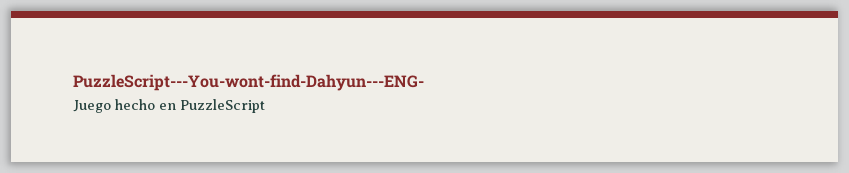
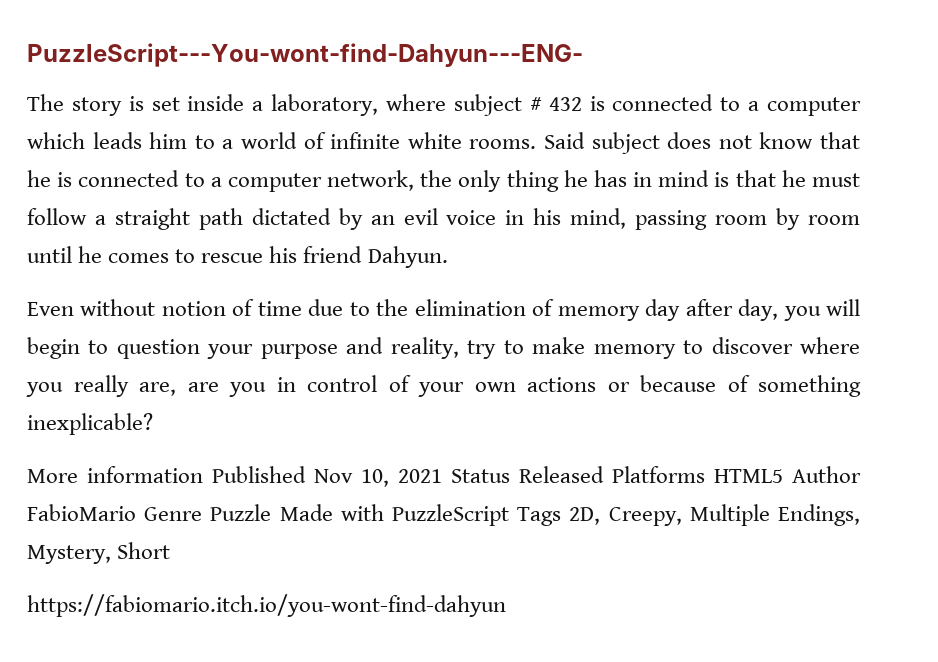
[73,99,265,113] Juego hecho en PuzzleScript -> [27,94,862,116] [27,132,861,154] [27,170,860,192] [27,208,860,230] [27,246,448,268] [27,299,860,321] [27,337,860,359] [26,375,861,397] [27,413,153,435] [27,466,861,487] [27,504,861,526] [27,542,171,564] [27,594,506,617] The story is set inside a laboratory, where subject # 432 is connected to a computer which leads him to a world of infinite white rooms. Said subject does not know that he is connected to a computer network, the only thing he has in mind is that he must follow a straight path dictated by an evil voice in his mind, passing room by room until he comes to rescue his friend Dahyun. // Even without notion of time due to the elimination of memory day after day, you will begin to question your purpose and reality, try to make memory to discover where you really are, are you in control of your own actions or because of something inexplicable? // More information Published Nov 10, 2021 Status Released Platforms HTML5 Author FabioMario Genre Puzzle Made with PuzzleScript Tags 2D, Creepy, Multiple Endings, Mystery, Short // https://fabiomario.itch.io/you-wont-find-dahyun

